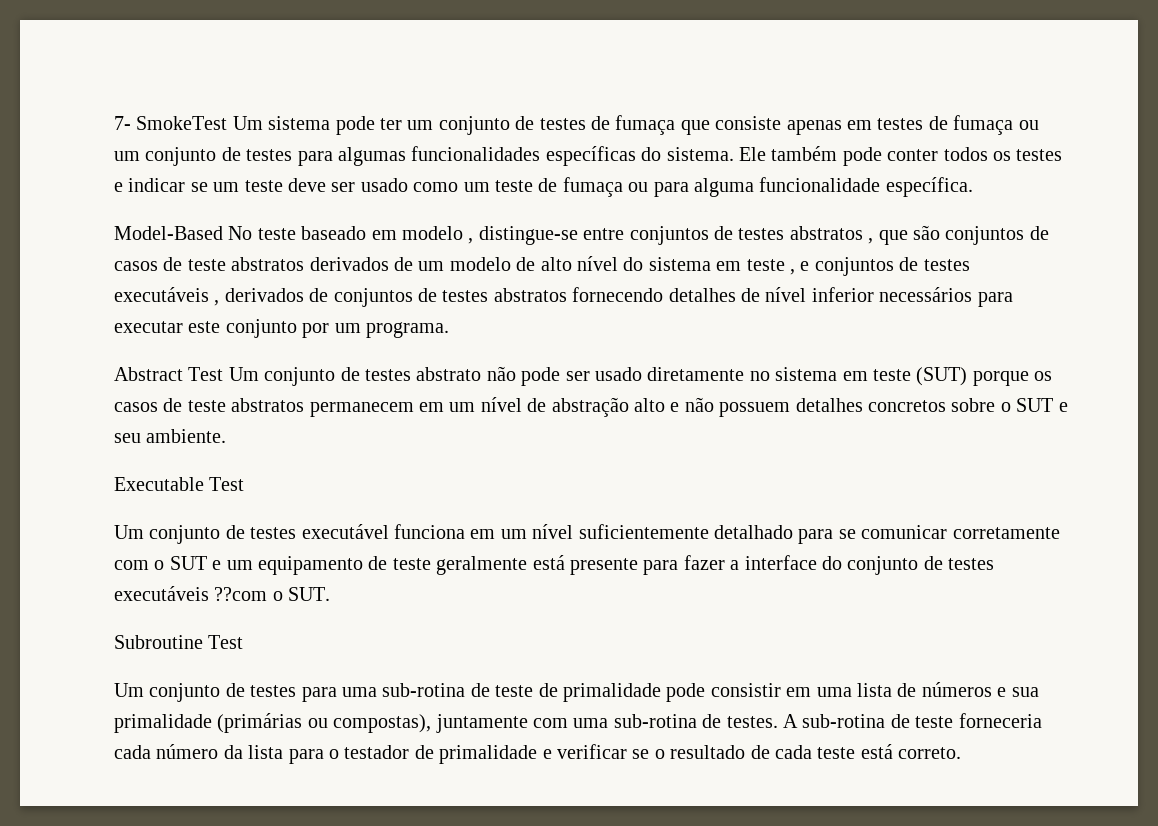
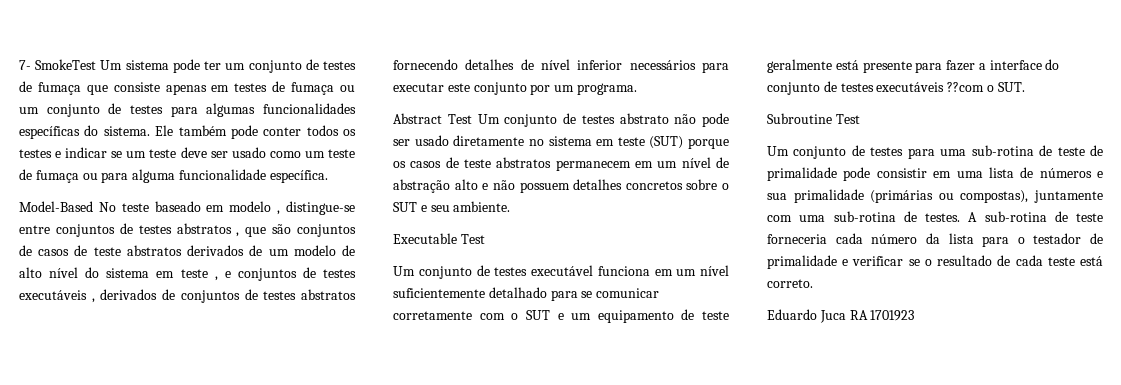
(962, 753) none -> [767,309,915,323] // Eduardo Juca RA 1701923

